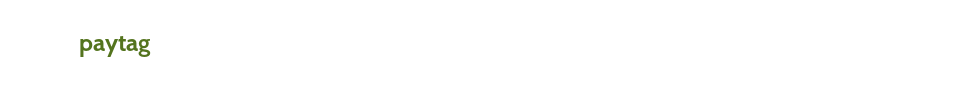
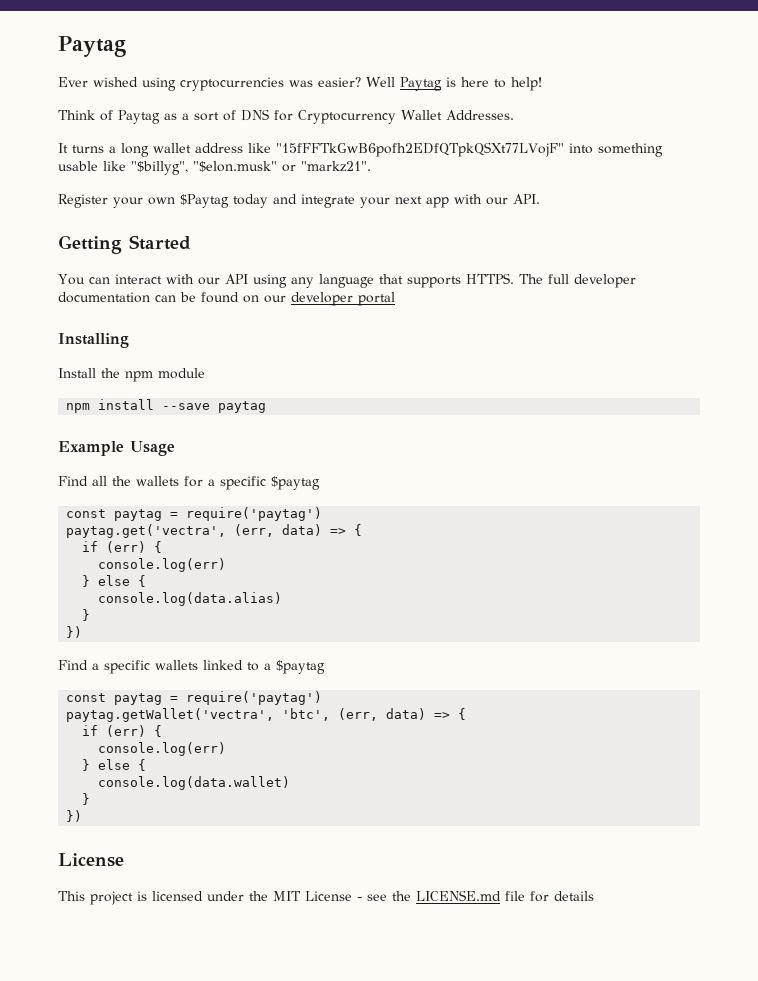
[79,36,151,57] paytag -> [58,36,126,57] [58,77,542,91] [58,109,514,124] [58,142,663,157] [58,161,371,175] [58,194,540,208] [58,235,191,254] [58,273,636,288] [58,292,395,306] [58,333,129,348] [58,368,205,382] [66,399,267,413] [58,441,175,456] [58,476,320,490] [66,507,323,521] [66,524,363,538] [82,541,163,553] [98,558,227,572] [82,575,147,587] [98,592,283,606] [82,609,91,621] [66,626,83,638] [58,660,325,674] [66,691,323,705] [66,708,467,722] [82,725,163,737] [98,742,227,756] [82,759,147,771] [98,776,291,790] [82,793,91,805] [66,810,83,822] [58,853,124,867] [58,890,594,905] Paytag // Ever wished using cryptocurrencies was easier? Well Paytag is here to help! // Think of Paytag as a sort of DNS for Cryptocurrency Wallet Addresses. // It turns a long wallet address like "15fFFTkGwB6pofh2EDfQTpkQSXt77LVojF" into something usable like "$billyg", "$elon.musk" or "markz21". // Register your own $Paytag today and integrate your next app with our API. // Getting Started // You can interact with our API using any language that supports HTTPS. The full developer documentation can be found on our developer portal // Installing // Install the npm module // npm install --save paytag // Example Usage // Find all the wallets for a specific $paytag // const paytag = require('paytag') // paytag.get('vectra', (err, data) => { // if (err) { // console.log(err) // } else { // console.log(data.alias) // } // }) // Find a specific wallets linked to a $paytag // const paytag = require('paytag') // paytag.getWallet('vectra', 'btc', (err, data) => { // if (err) { // console.log(err) // } else { // console.log(data.wallet) // } // }) // License // This project is licensed under the MIT License - see the LICENSE.md file for details

